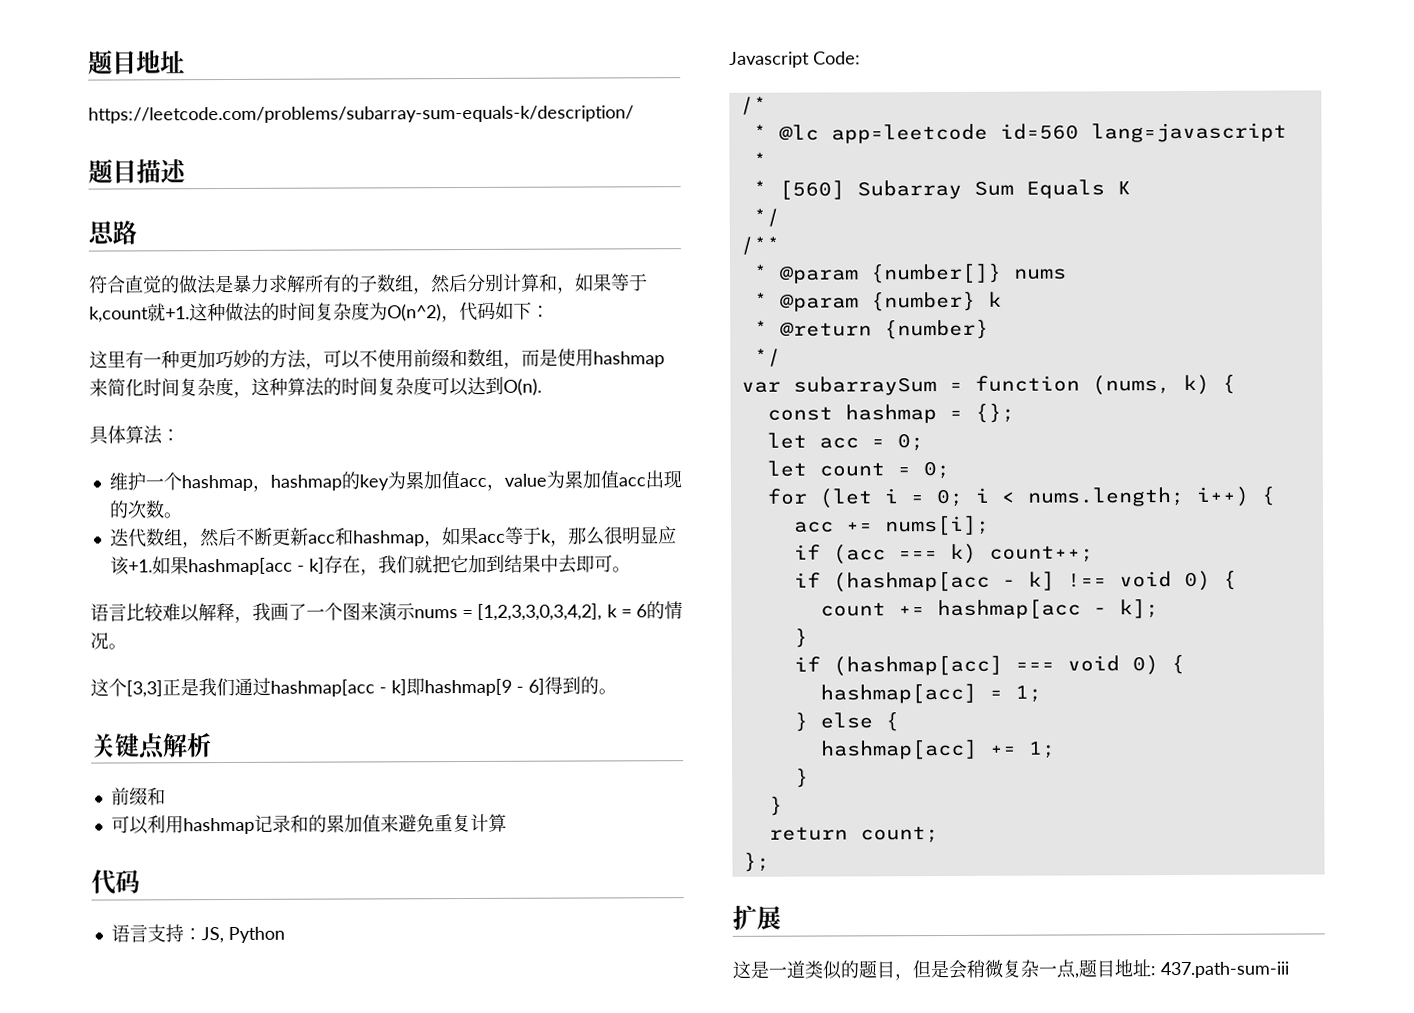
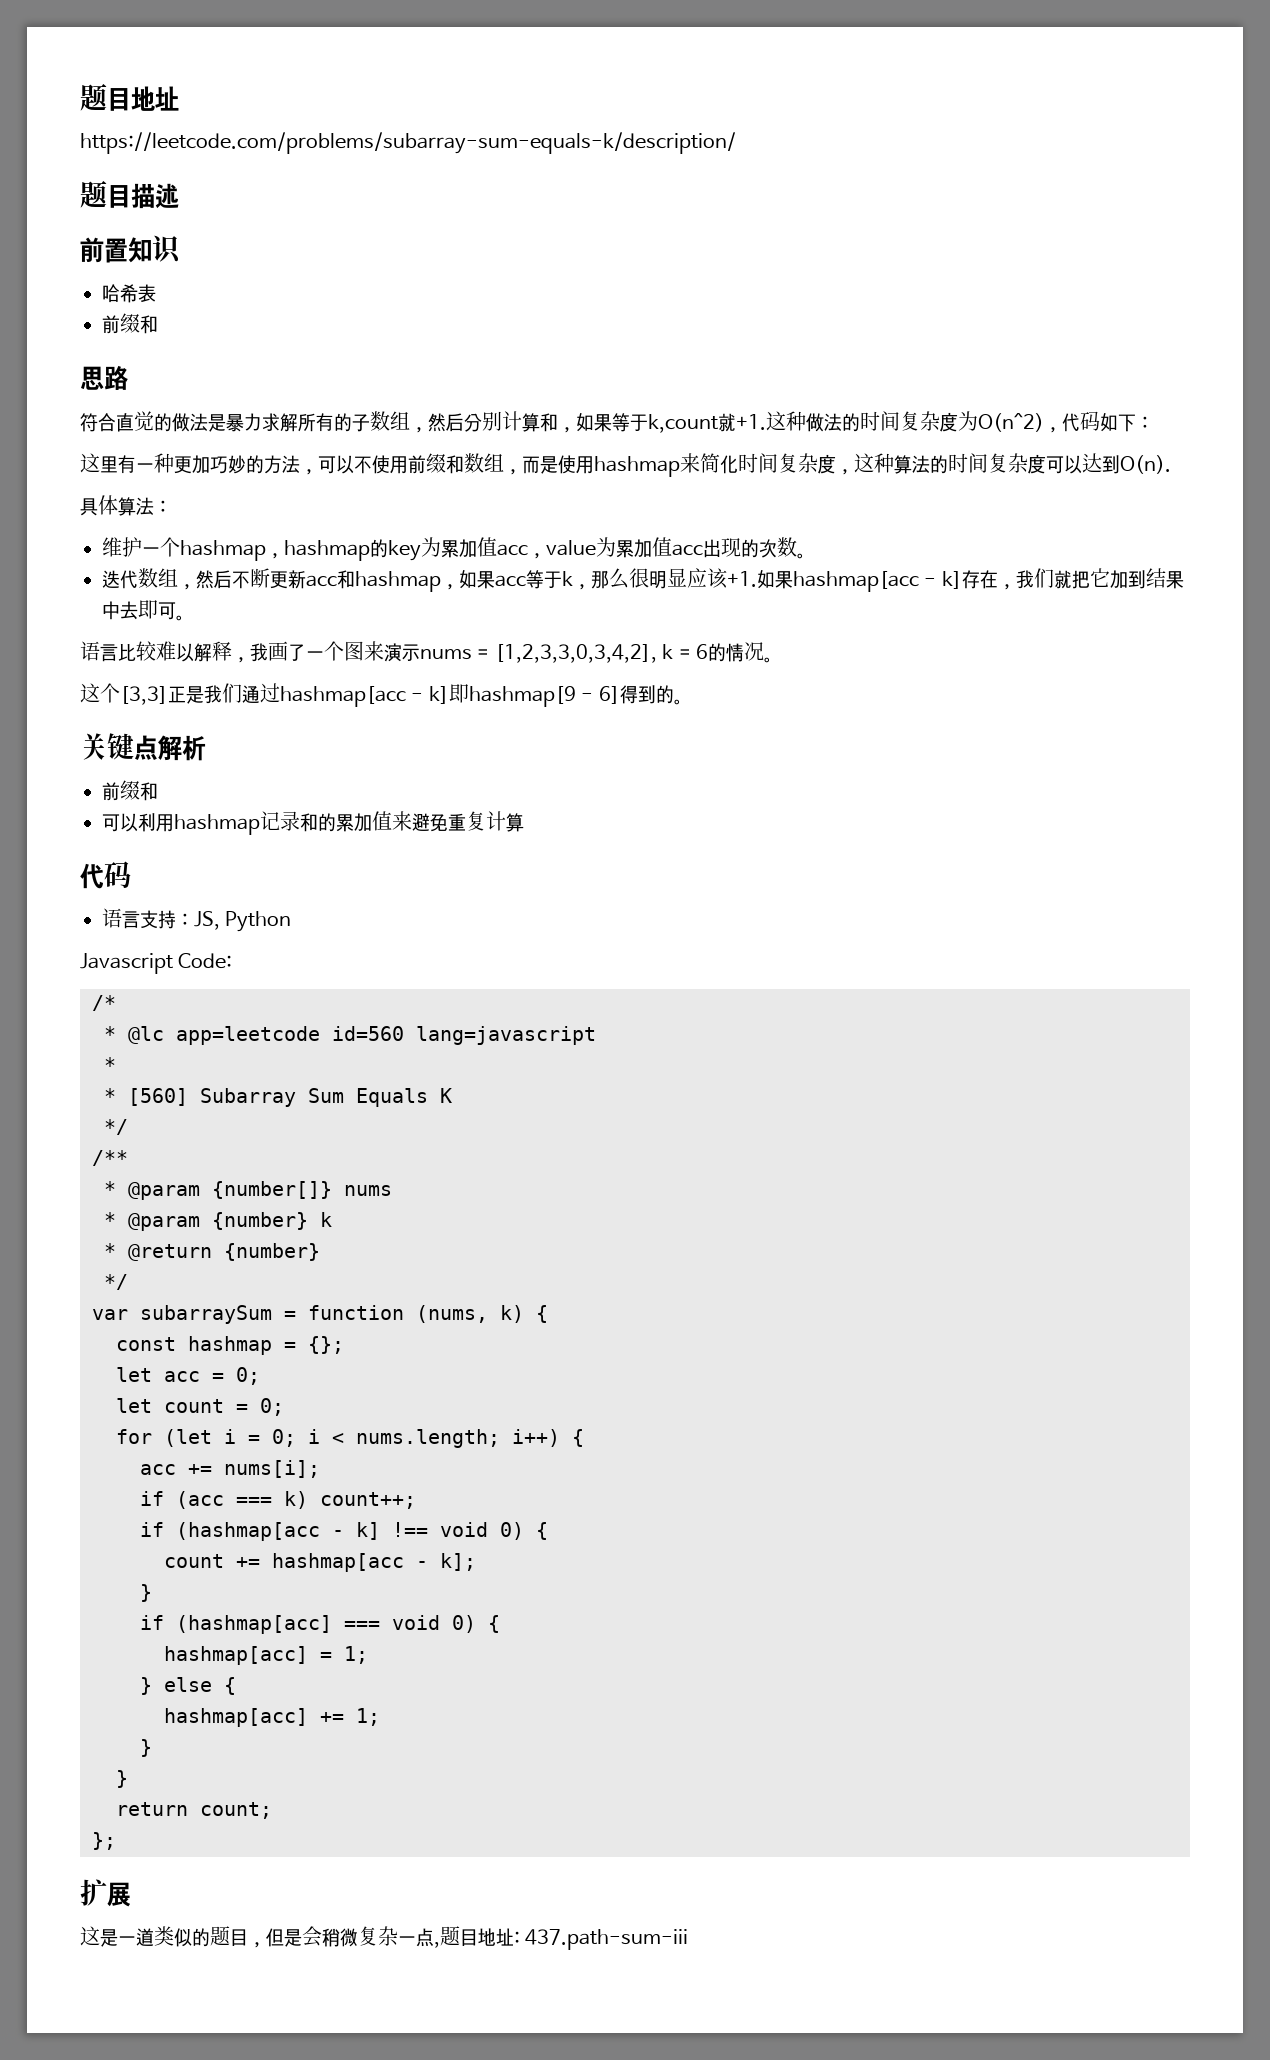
(187, 171) none -> [80,235,182,264] [102,284,156,303] [102,313,158,334] // 前置知识 // 哈希表 // 前缀和

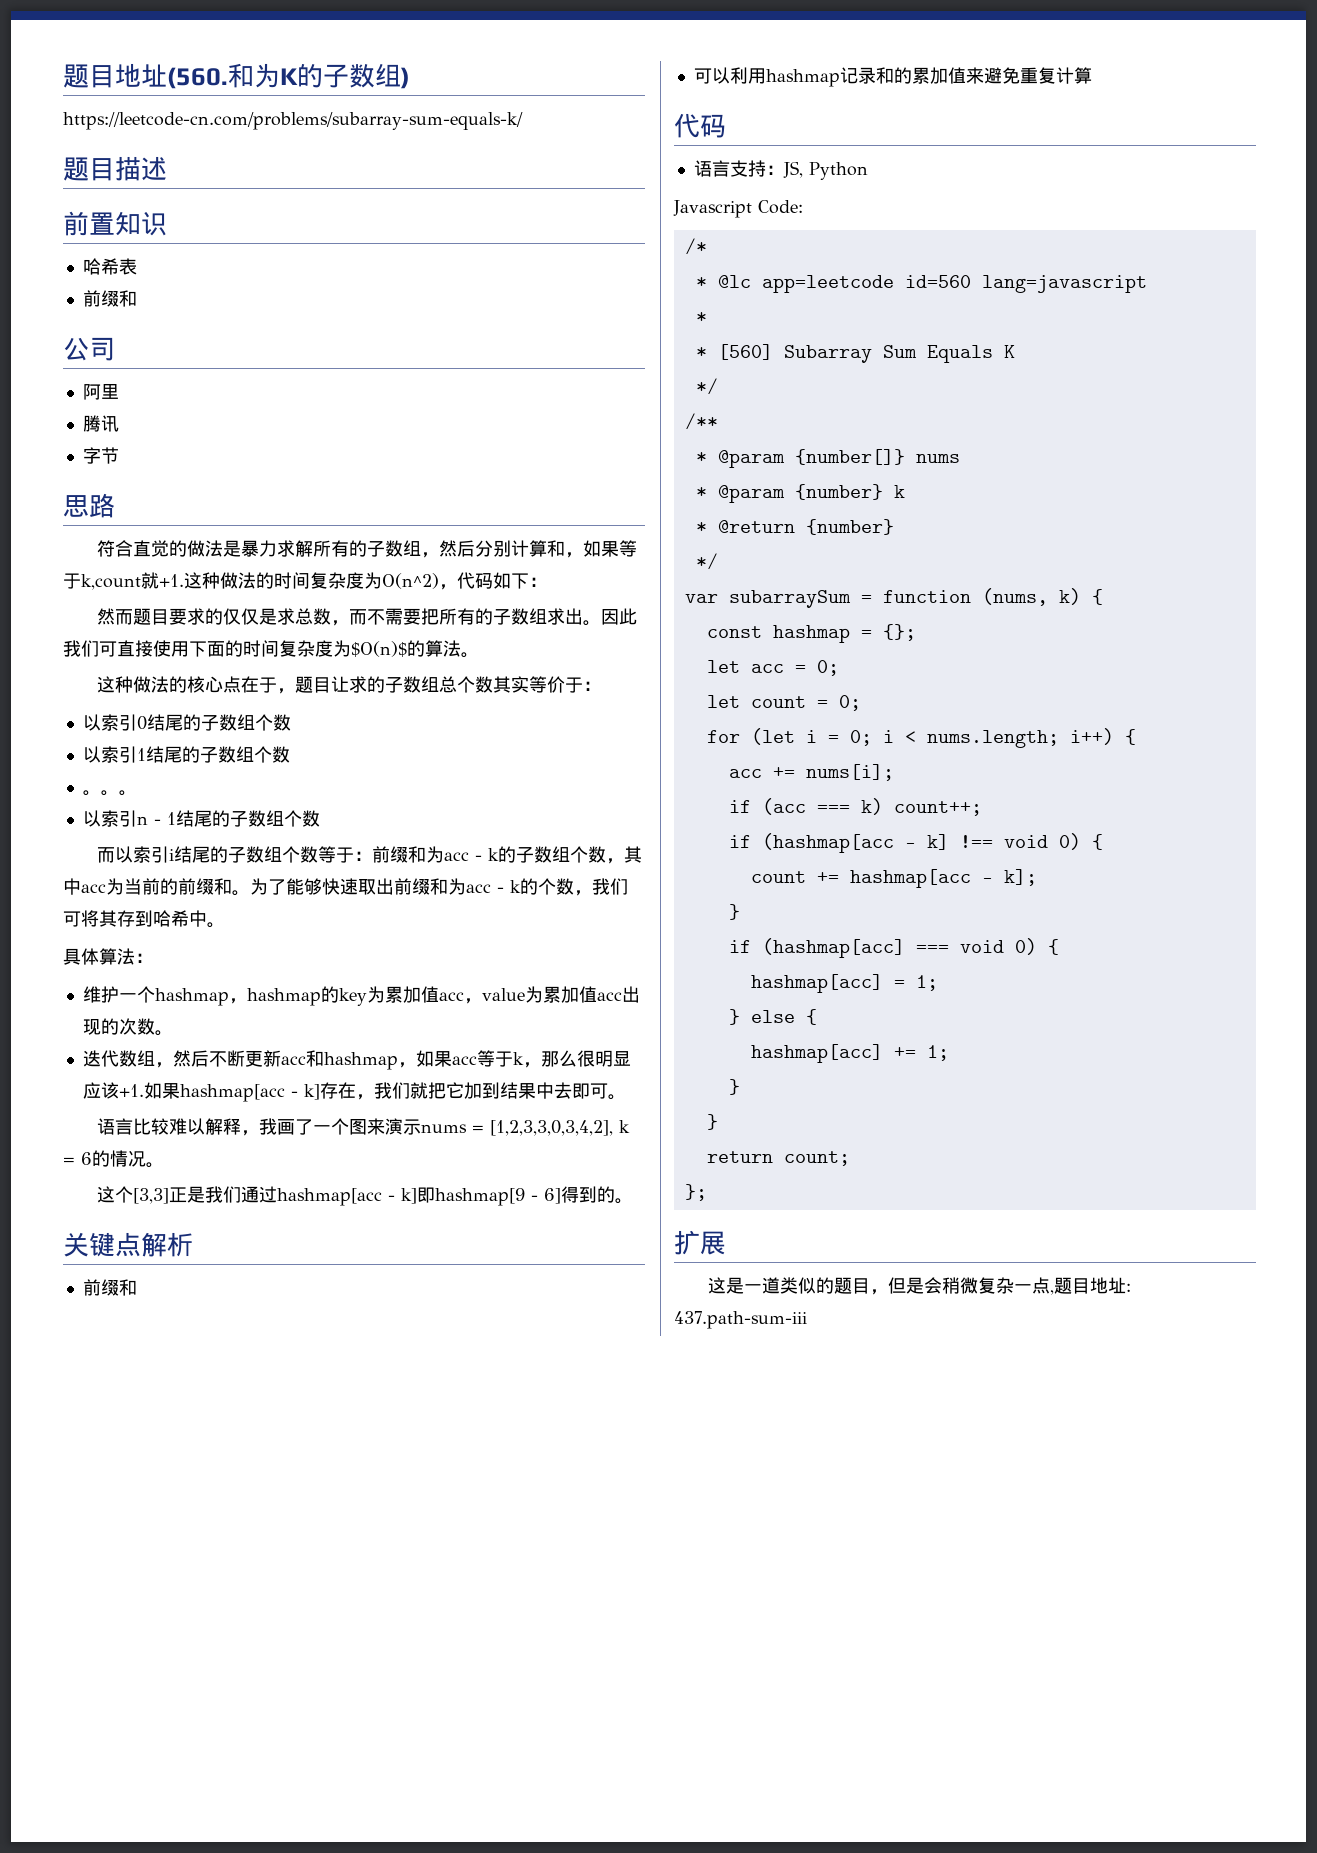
[80,83,179,111] [80,132,736,154] 题目地址 // https://leetcode.com/problems/subarray-sum-equals-k/description/ -> [63,63,410,89] [63,112,523,130] 题目地址(560.和为K的子数组) // https://leetcode-cn.com/problems/subarray-sum-equals-k/
(158, 324) none -> [63,337,115,361] [82,384,119,400] [82,415,119,432] [82,447,119,464] // 公司 // 阿里 // 腾讯 // 字节
[80,453,1171,477] 这里有一种更加巧妙的方法，可以不使用前缀和数组，而是使用hashmap来简化时间复杂度，这种算法的时间复杂度可以达到O(n). -> [97,608,638,626] [63,640,479,658] [97,676,602,694] [82,714,291,731] [82,746,290,763] [82,790,137,796] [82,810,320,827] [97,846,643,864] [63,878,628,896] [63,910,225,928] 然而题目要求的仅仅是求总数，而不需要把所有的子数组求出。因此我们可直接使用下面的时间复杂度为$O(n)$的算法。 // 这种做法的核心点在于，题目让求的子数组总个数其实等价于： // 以索引0结尾的子数组个数 // 以索引1结尾的子数组个数 // 。。。 // 以索引n - 1结尾的子数组个数 // 而以索引i结尾的子数组个数等于：前缀和为acc - k的子数组个数，其中acc为当前的前缀和。为了能够快速取出前缀和为acc - k的个数，我们可将其存到哈希中。

